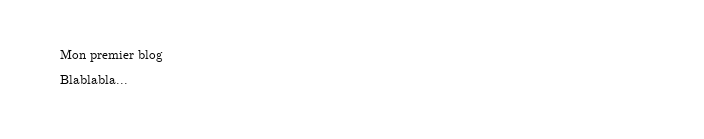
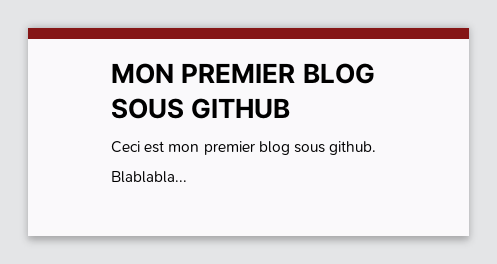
[60,49,86,59] Mon -> [111,63,375,84] [111,98,291,119] [111,141,200,153] MON PREMIER BLOG SOUS GITHUB // Ceci est mon
(163, 56) none -> [293,141,377,155] sous github.

